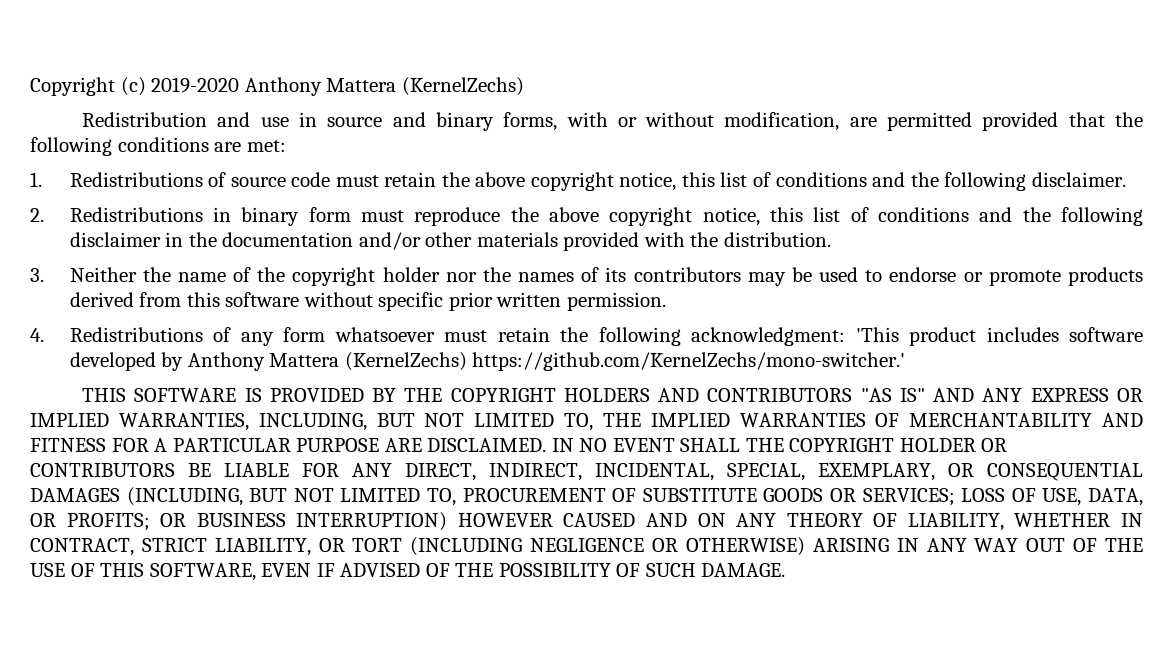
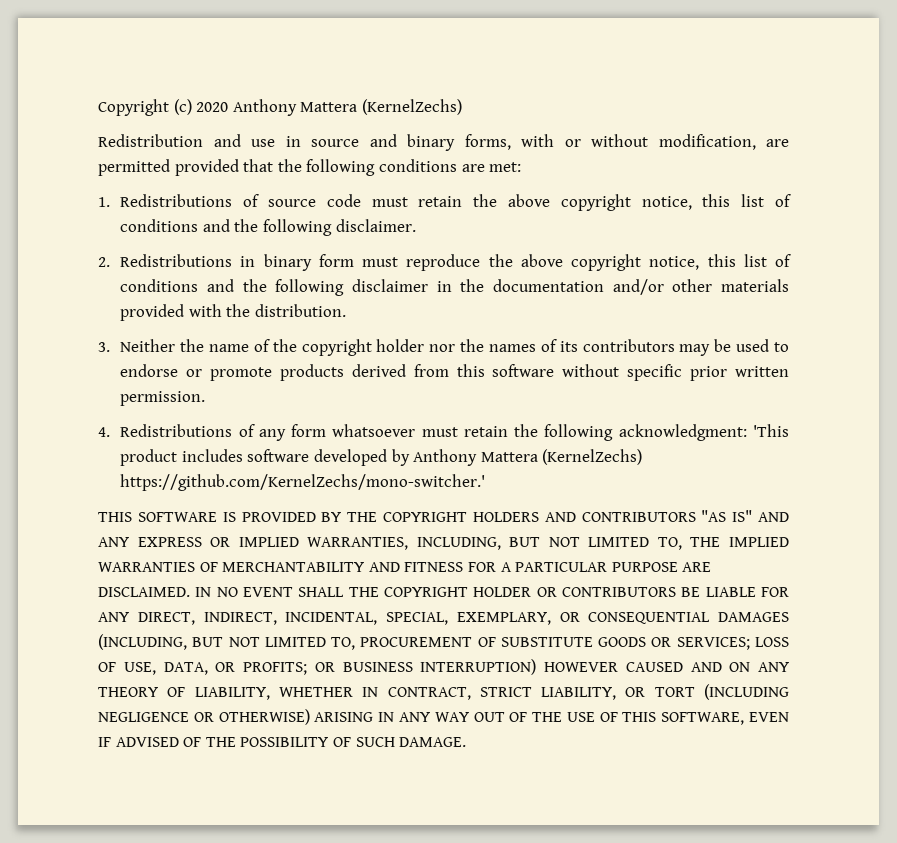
[151,77,240,93] 2019-2020 -> [196,102,229,112] 2020

